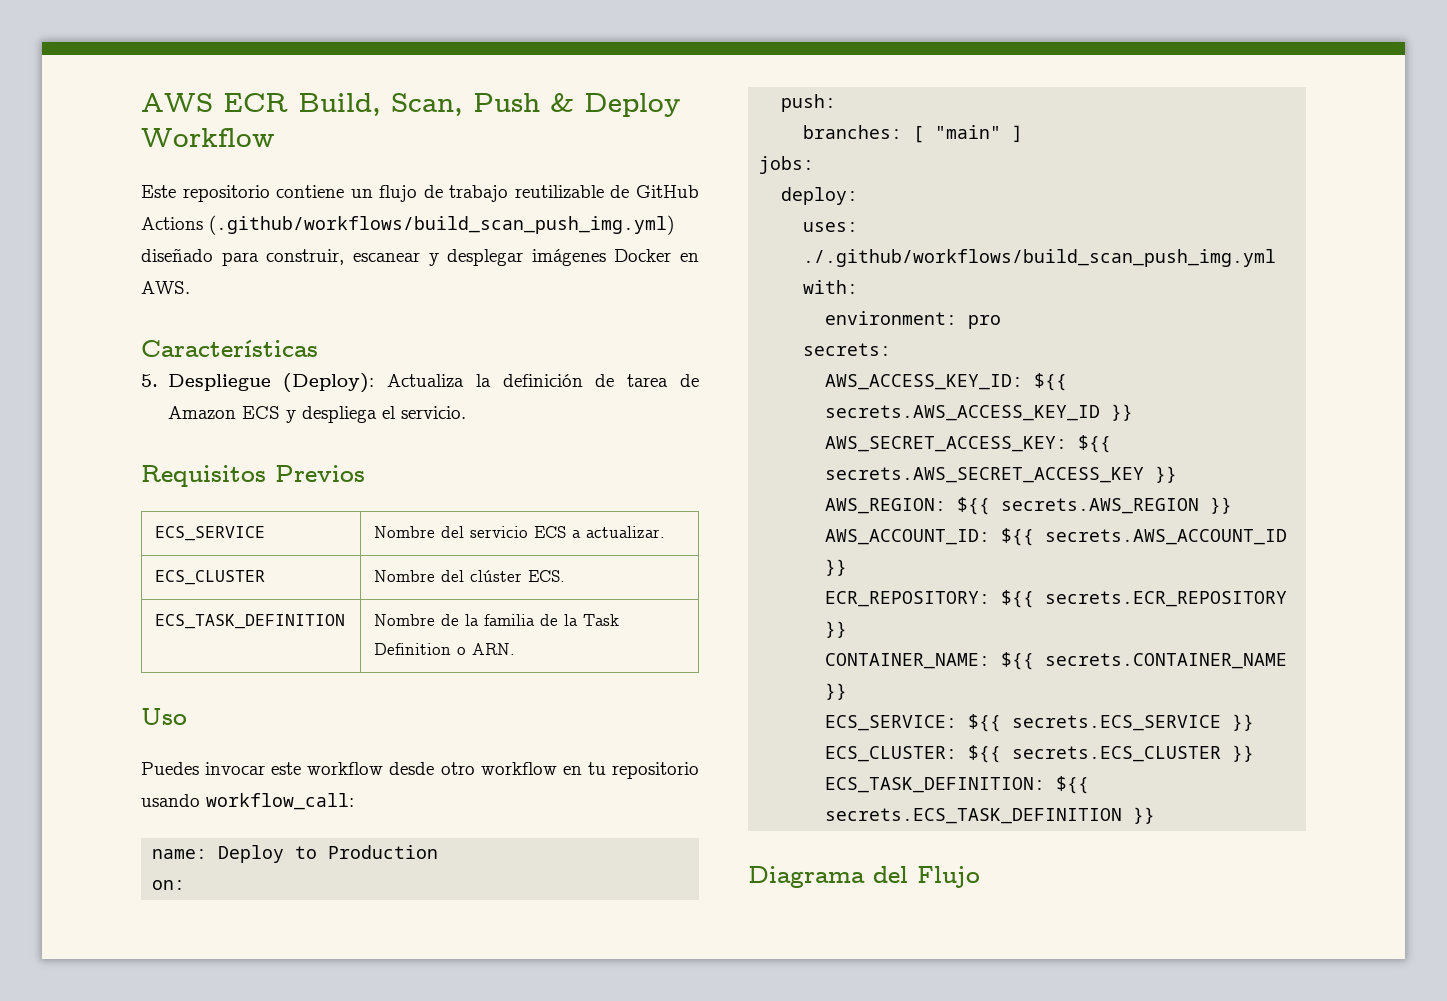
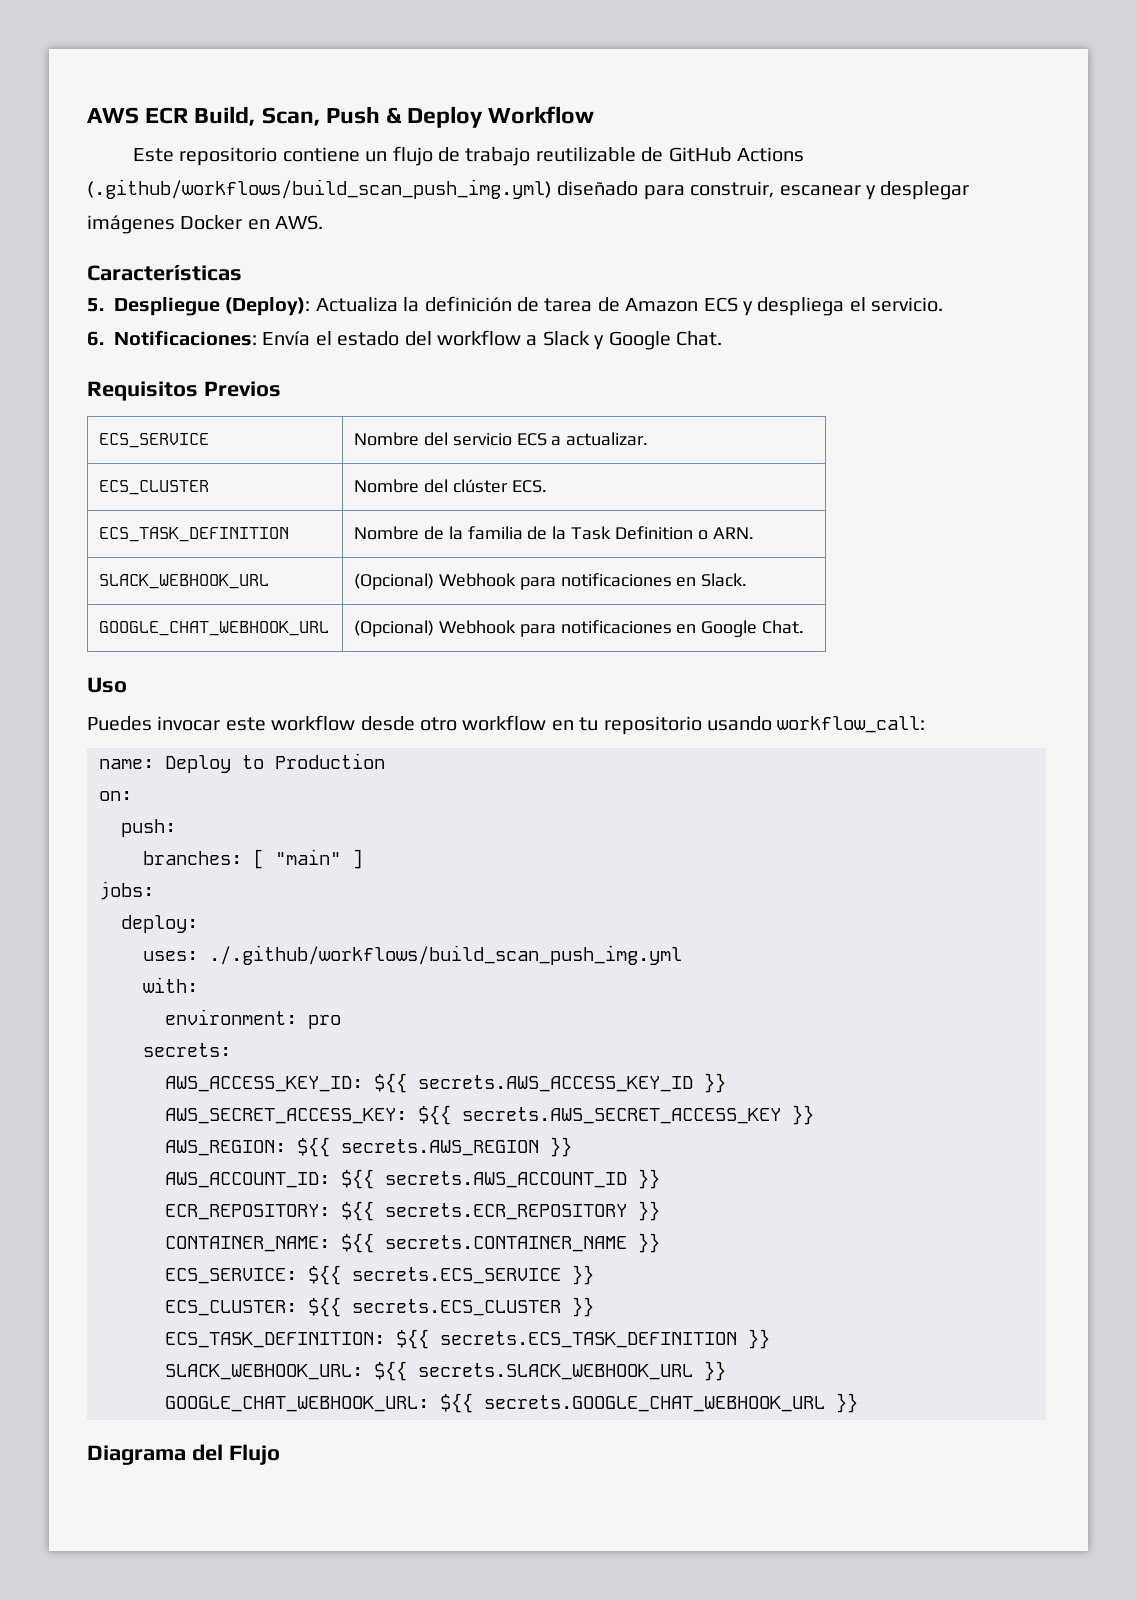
(466, 412) none -> [87,330,722,350] // 6. Notificaciones: Envía el estado del workflow a Slack y Google Chat.
(516, 649) none -> [99,574,270,589] [354,573,748,590] [99,621,330,636] [354,620,805,637] // SLACK_WEBHOOK_URL | (Opcional) Webhook para notificaciones en Slack. // GOOGLE_CHAT_WEBHOOK_URL | (Opcional) Webhook para notificaciones en Google Chat.
(1156, 815) none -> [165,1361,726,1381] [165,1393,858,1413] // SLACK_WEBHOOK_URL: ${{ secrets.SLACK_WEBHOOK_URL }} // GOOGLE_CHAT_WEBHOOK_URL: ${{ secrets.GOOGLE_CHAT_WEBHOOK_URL }}

